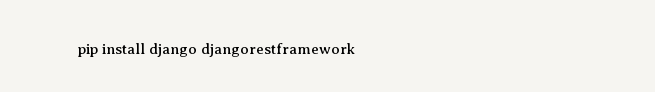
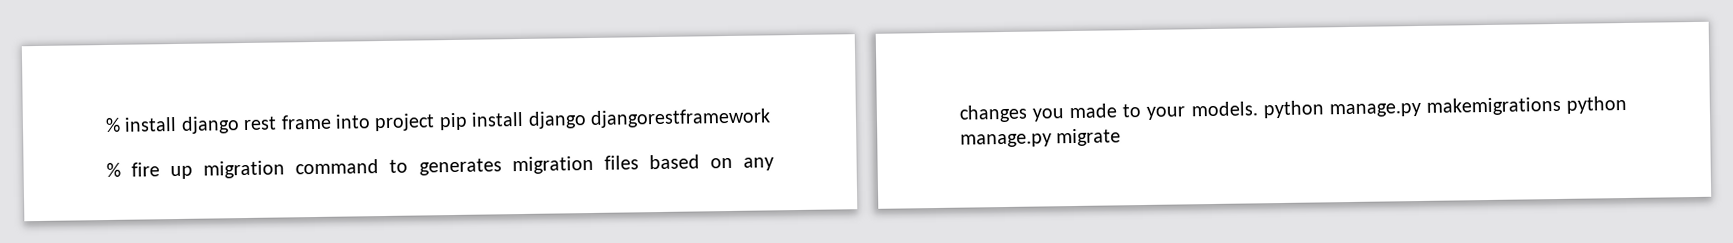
[78,43,356,57] pip install django djangorestframework -> [105,108,771,134] [106,154,775,180] [959,95,1627,123] [960,128,1122,148] % install django rest frame into project pip install django djangorestframework // % fire up migration command to generates migration files based on any changes you made to your models. python manage.py makemigrations python manage.py migrate

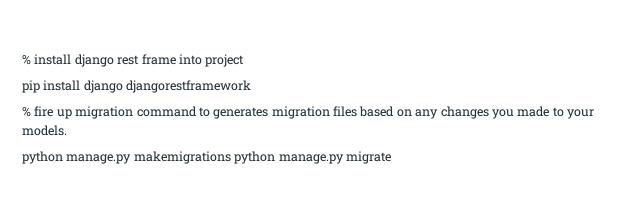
(436, 122) none -> (245, 60) //
(1258, 109) none -> (67, 130) //

